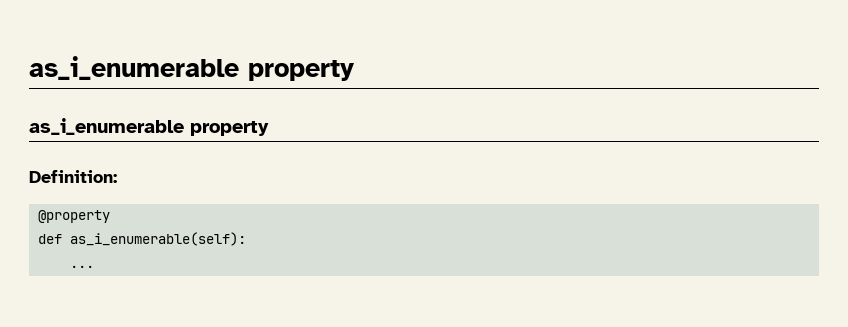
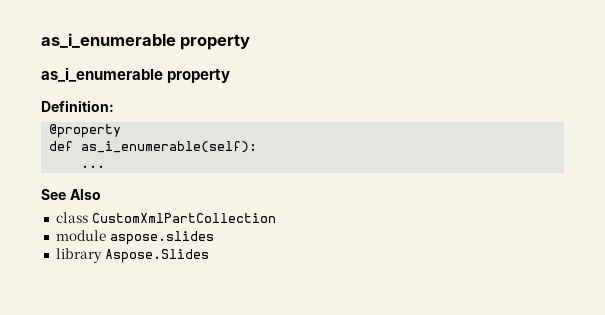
(94, 266) none -> [41,189,101,200] [55,212,276,223] [55,230,214,245] [55,248,209,263] // See Also // class CustomXmlPartCollection // module aspose.slides // library Aspose.Slides

